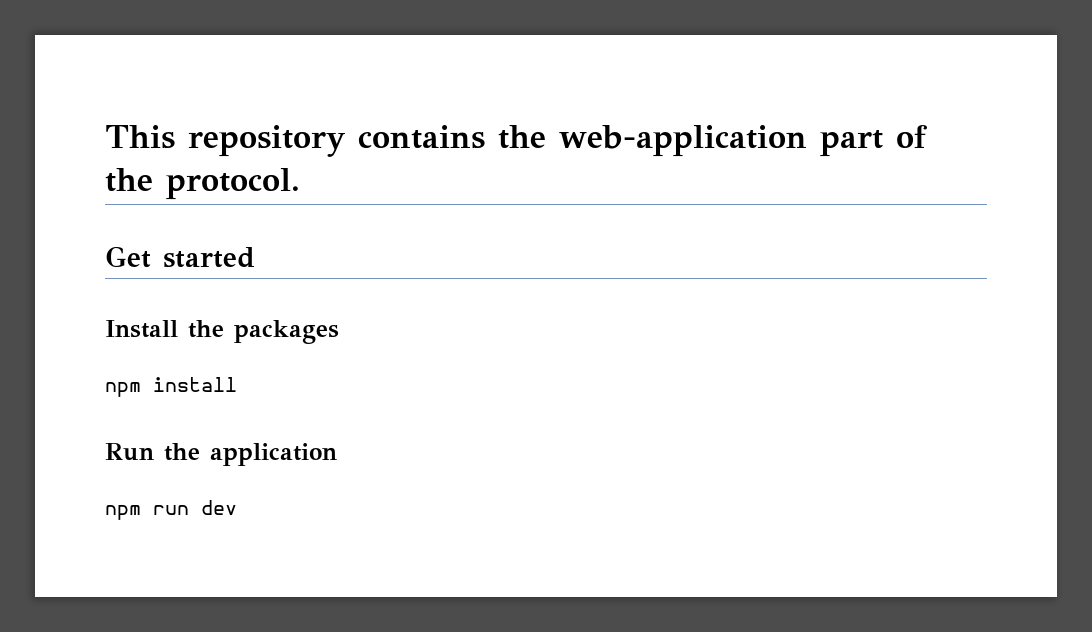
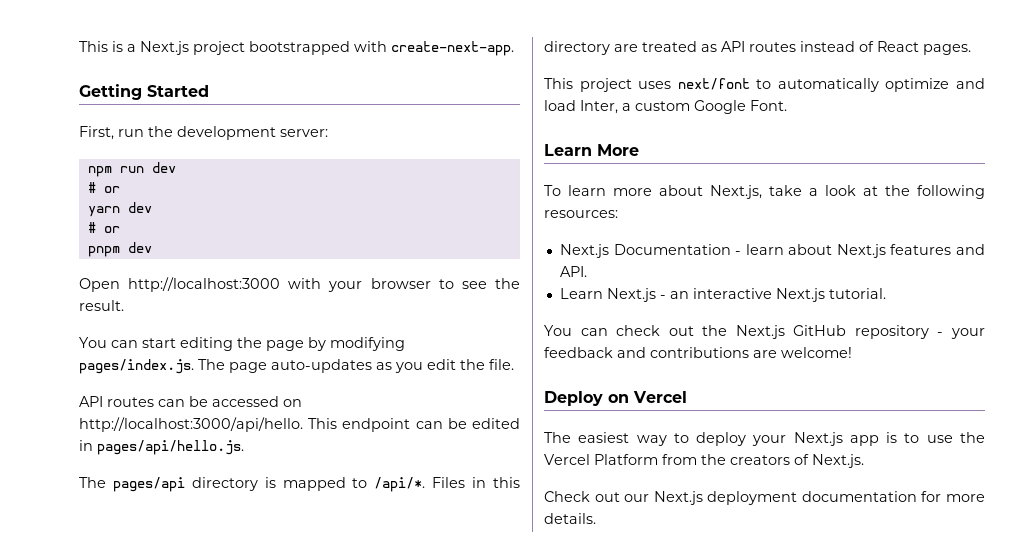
[105,125,928,157] [105,168,300,200] [105,246,255,268] [105,320,339,344] [105,377,237,397] [105,443,337,466] [105,500,237,520] This repository contains the web-application part of the protocol. // Get started // Install the packages // npm install // Run the application // npm run dev -> [79,41,514,56] [79,84,209,100] [79,126,328,140] [87,162,176,177] [87,182,120,193] [87,202,152,217] [87,222,120,233] [87,242,152,257] [79,277,521,292] [79,300,124,311] [79,337,405,351] [79,359,514,374] [79,396,302,407] [79,417,520,432] [79,440,244,455] [79,477,521,492] [544,41,971,55] [544,78,985,92] [544,100,787,114] [544,144,639,156] [544,185,985,199] [544,210,618,218] [559,244,985,258] [559,266,587,277] [559,288,886,302] [544,325,985,339] [544,347,852,358] [544,391,687,406] [544,432,985,446] [544,454,864,468] [544,491,985,505] [544,513,596,524] This is a Next.js project bootstrapped with create-next-app. // Getting Started // First, run the development server: // npm run dev // # or // yarn dev // # or // pnpm dev // Open http://localhost:3000 with your browser to see the result. // You can start editing the page by modifying pages/index.js. The page auto-updates as you edit the file. // API routes can be accessed on http://localhost:3000/api/hello. This endpoint can be edited in pages/api/hello.js. // The pages/api directory is mapped to /api/*. Files in this directory are treated as API routes instead of React pages. // This project uses next/font to automatically optimize and load Inter, a custom Google Font. // Learn More // To learn more about Next.js, take a look at the following resources: // Next.js Documentation - learn about Next.js features and API. // Learn Next.js - an interactive Next.js tutorial. // You can check out the Next.js GitHub repository - your feedback and contributions are welcome! // Deploy on Vercel // The easiest way to deploy your Next.js app is to use the Vercel Platform from the creators of Next.js. // Check out our Next.js deployment documentation for more details.

